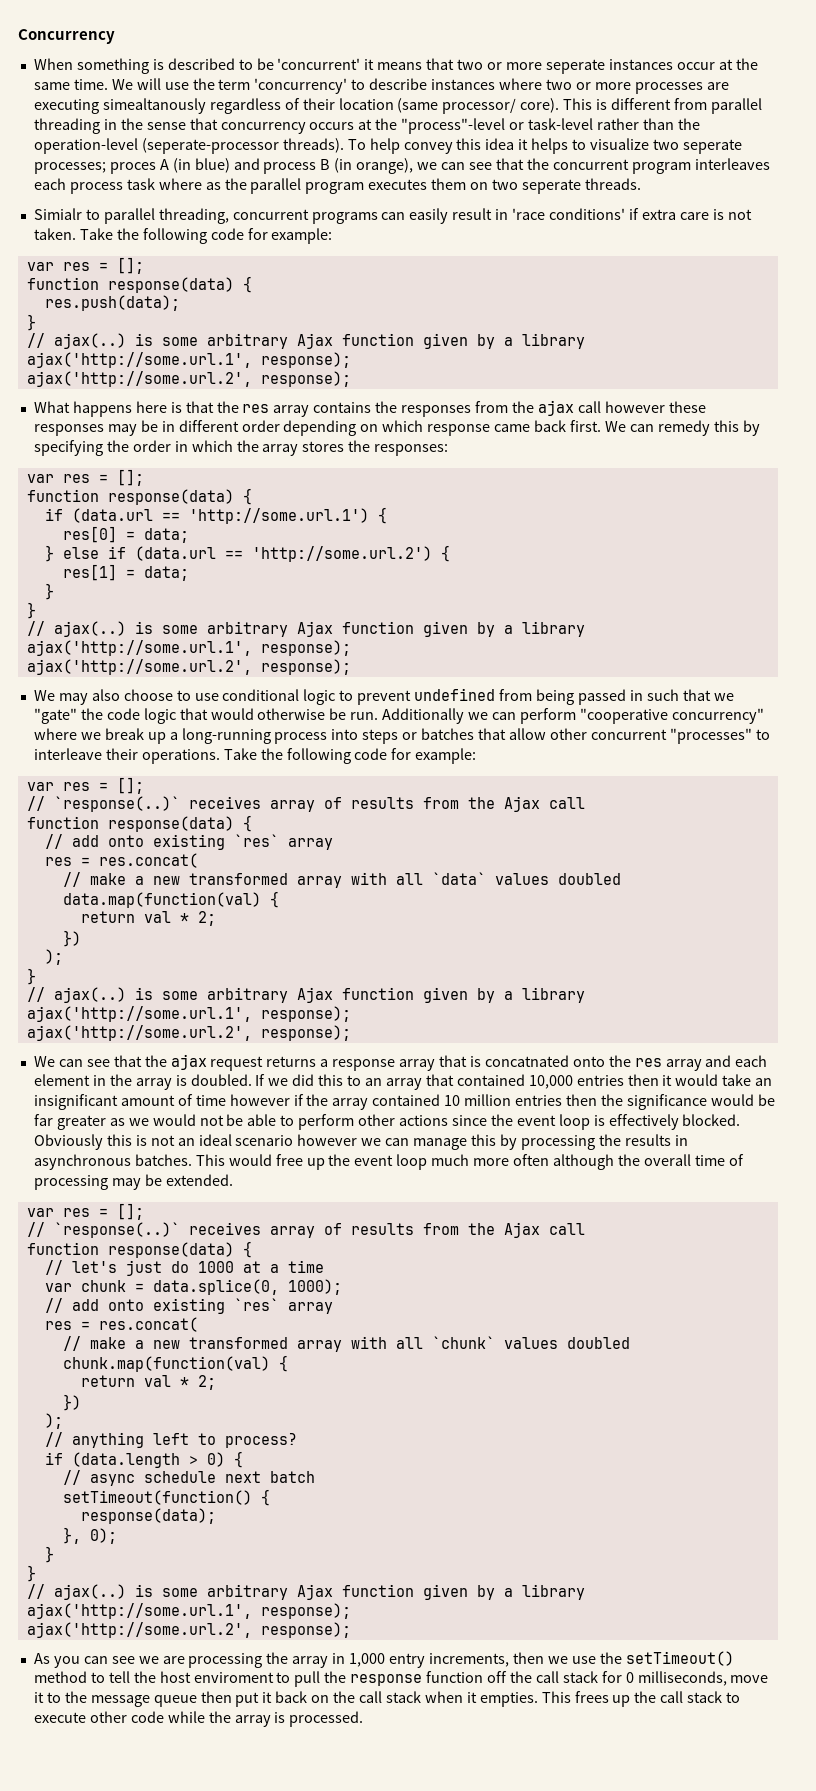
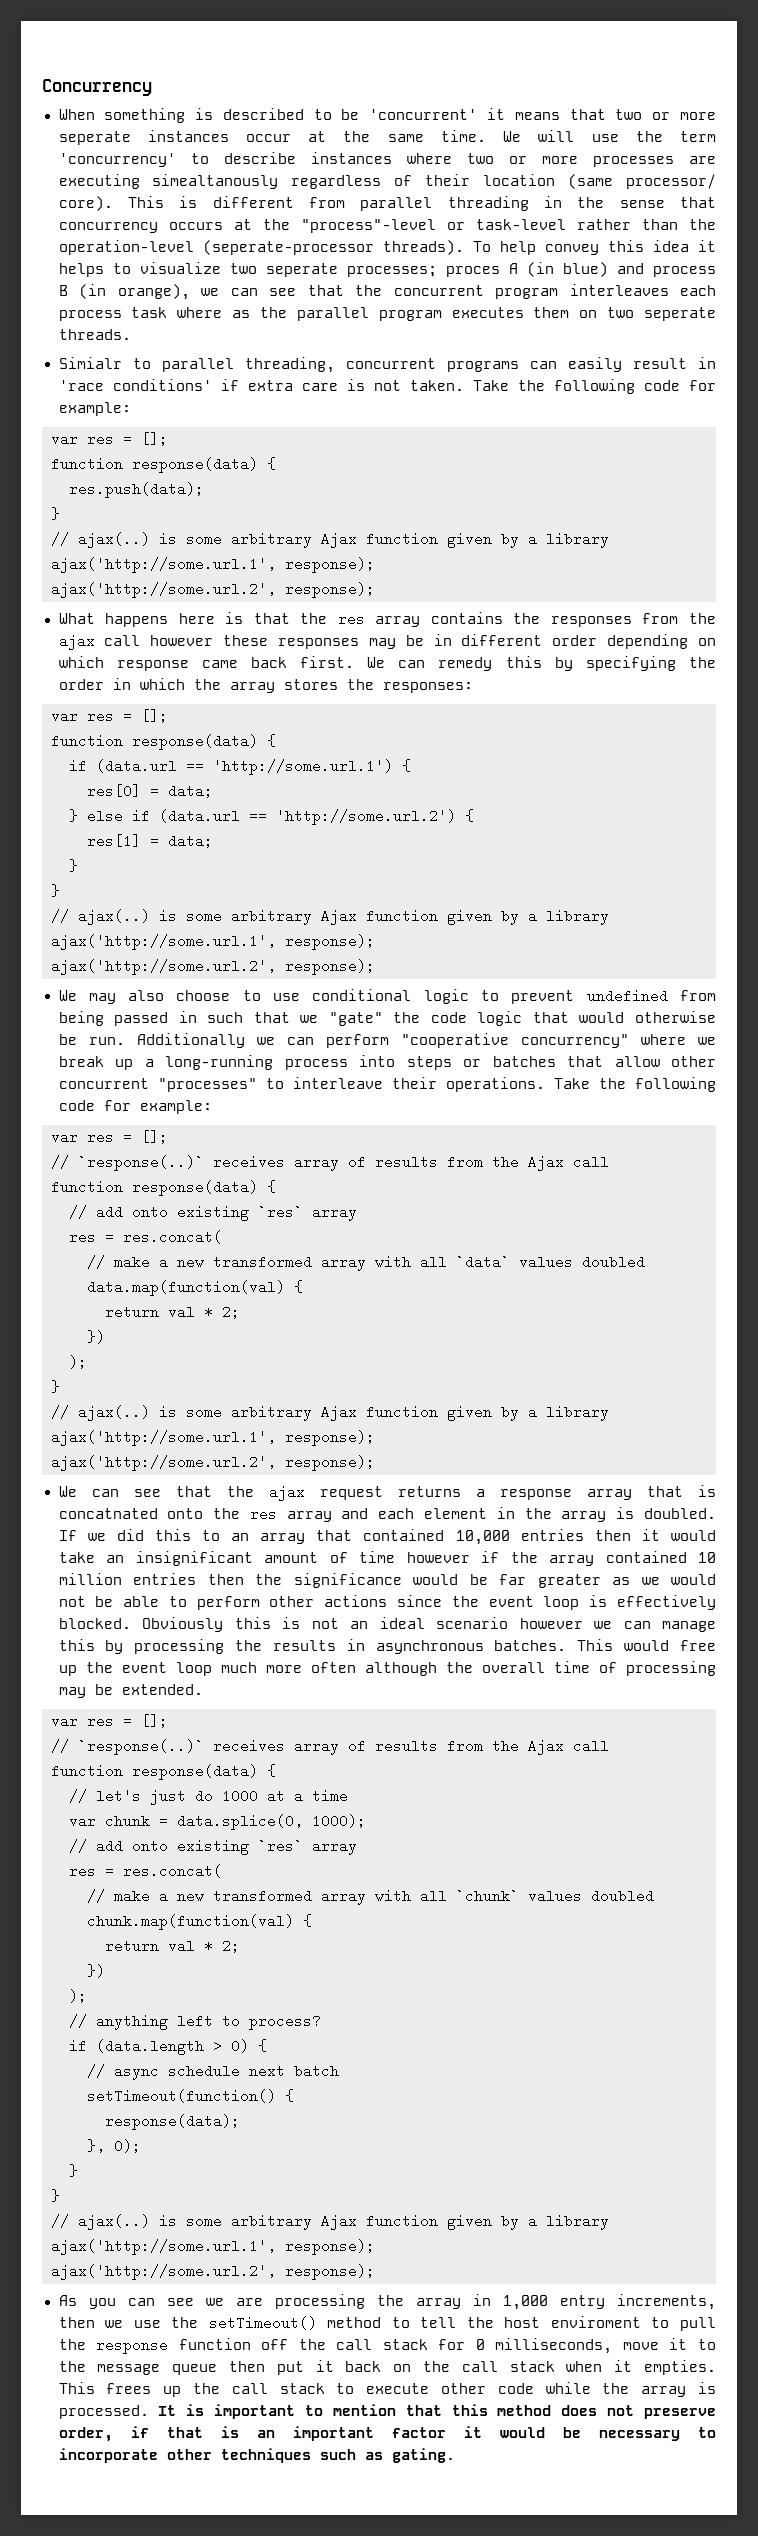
(364, 1719) none -> [158,2404,717,2419] [58,2426,716,2442] [58,2448,455,2463] It is important to mention that this method does not preserve order, if that is an important factor it would be necessary to incorporate other techniques such as gating.

